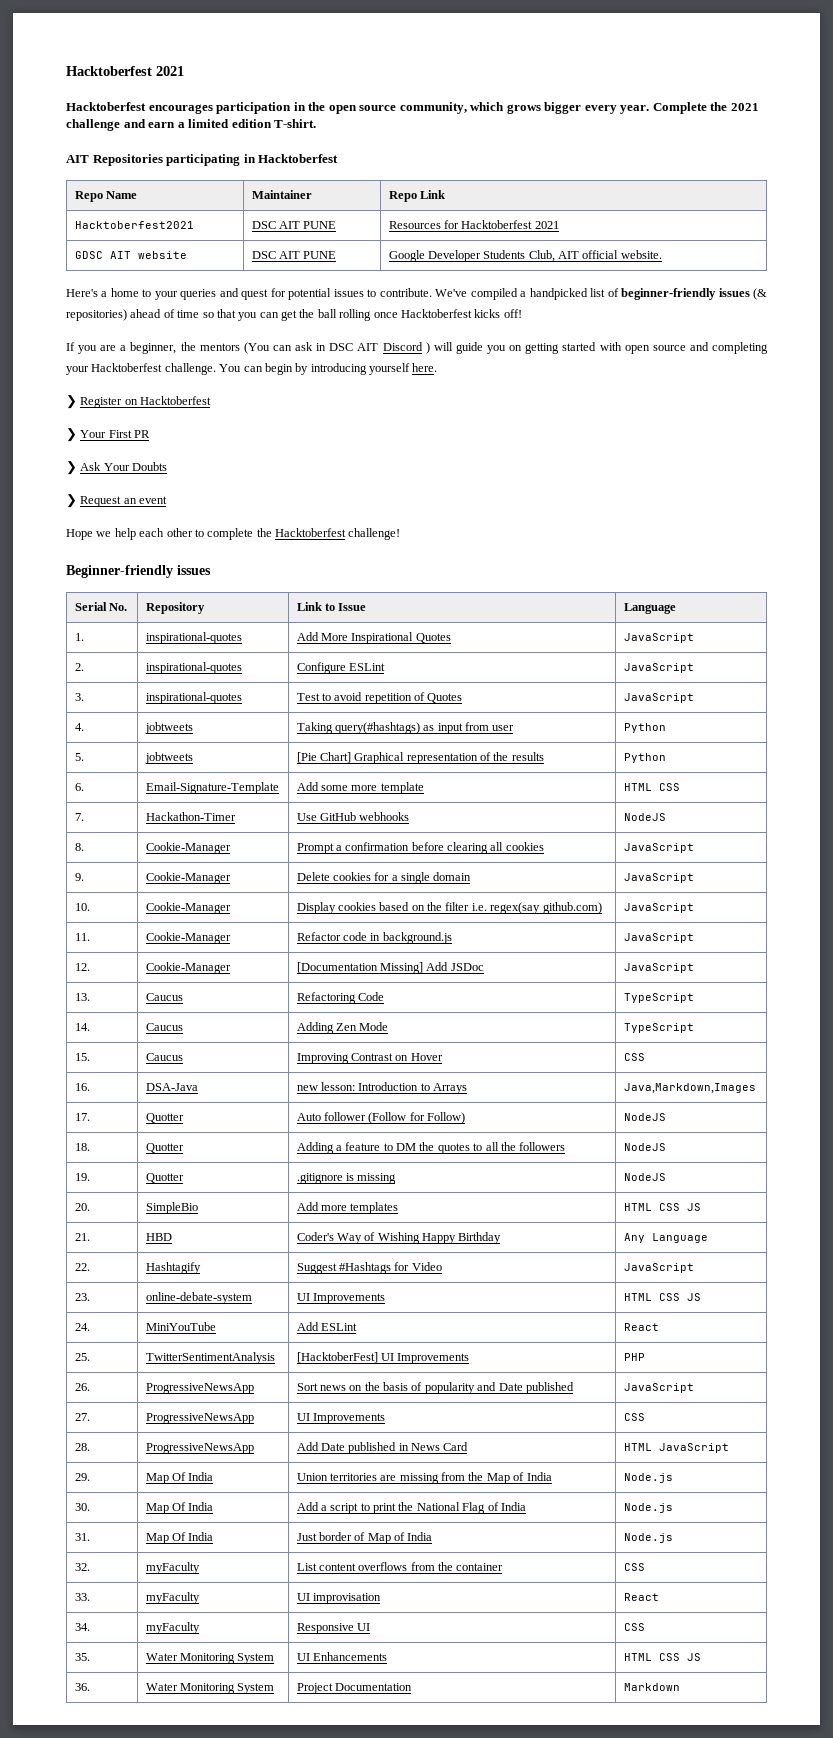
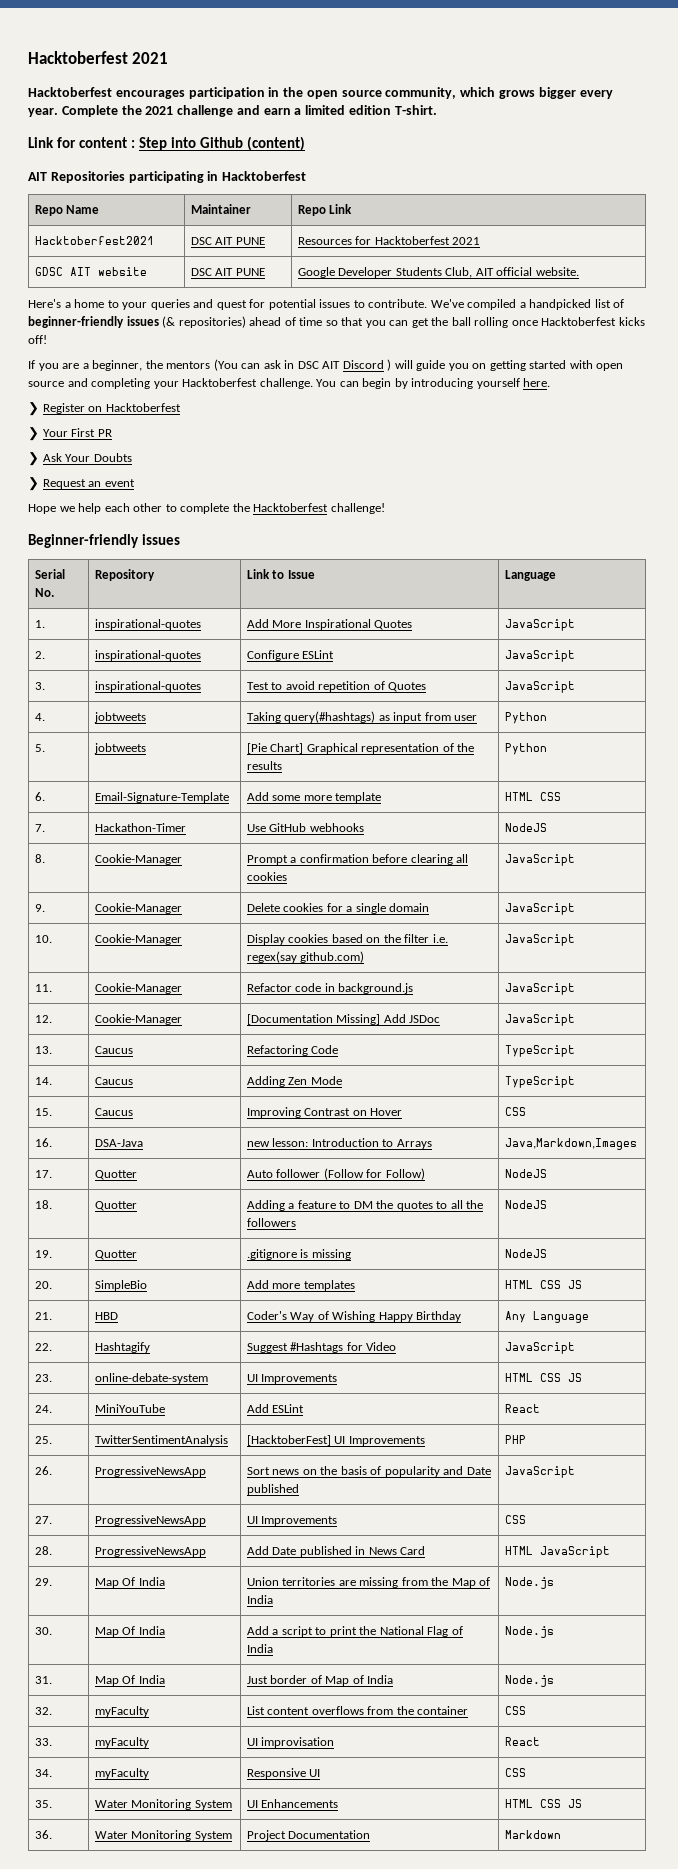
(317, 123) none -> [28,136,306,151] // Link for content : Step into Github (content)

